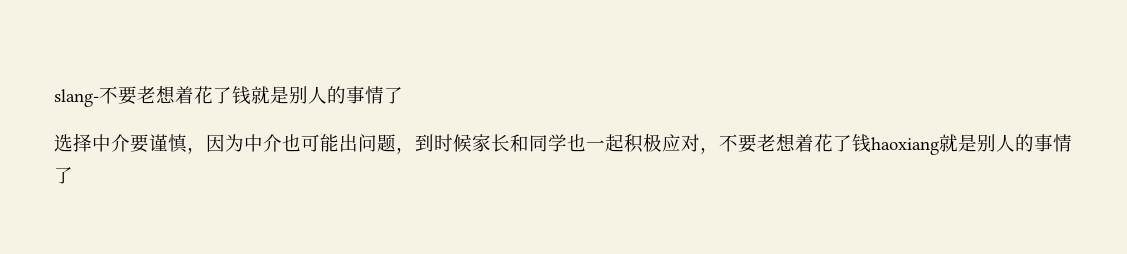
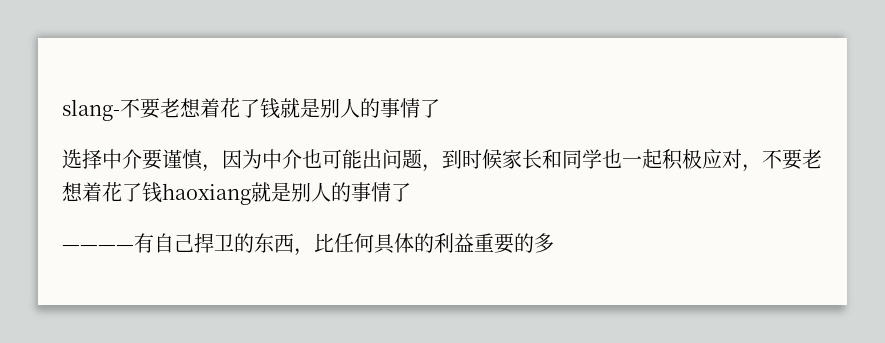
(73, 175) none -> [62,233,554,256] // ————有自己捍卫的东西，比任何具体的利益重要的多

